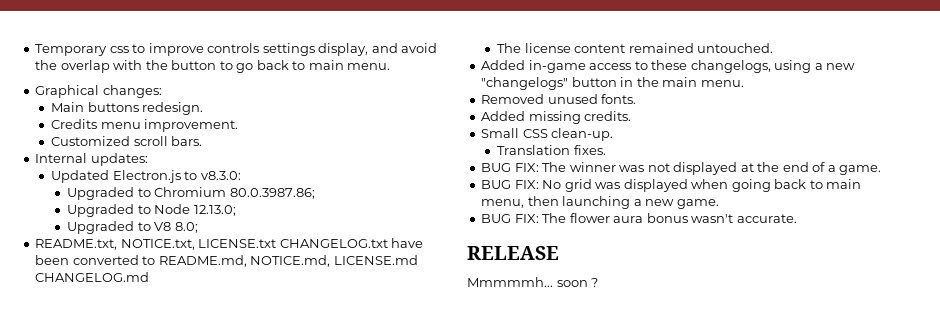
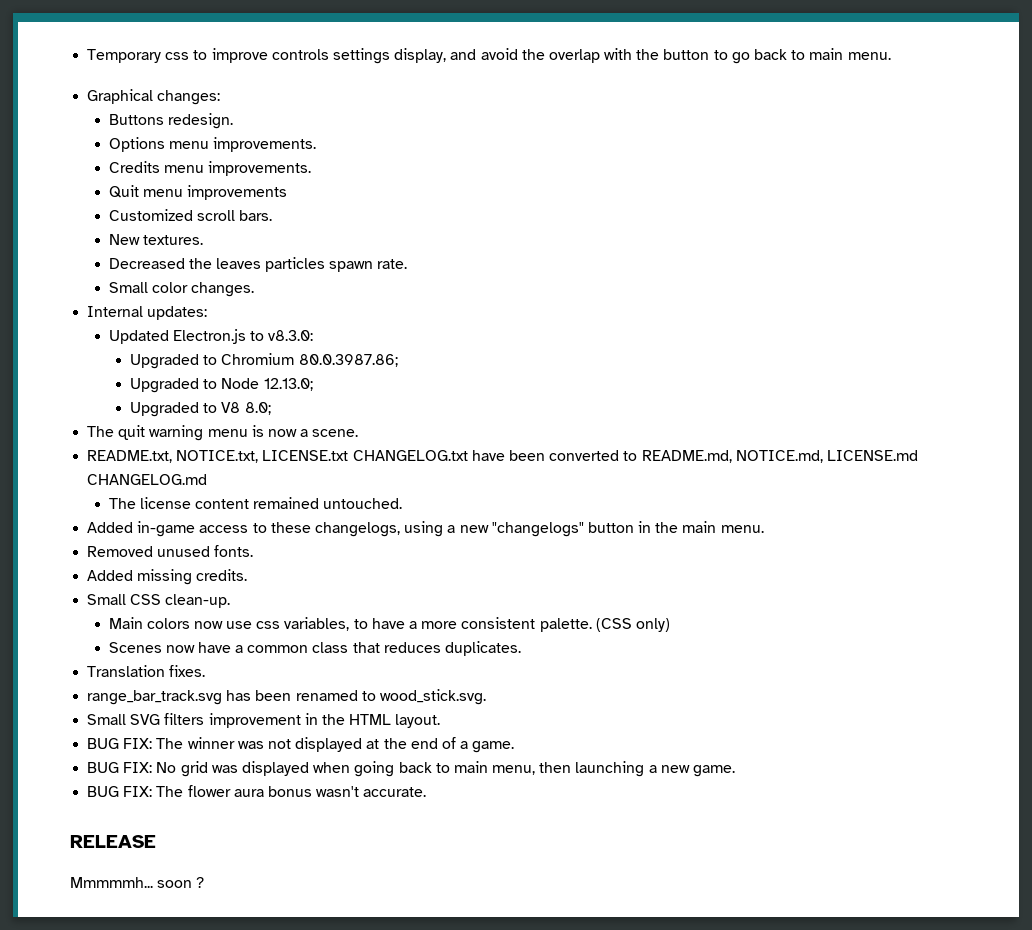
[51,102,139,112] Main buttons -> [108,114,164,125] Buttons
(204, 108) none -> [108,137,316,152] // Options menu improvements.
[144,119,239,132] improvement. -> [207,161,311,176] [108,185,287,200] improvements. // Quit menu improvements
(203, 141) none -> [108,234,203,245] [108,257,408,272] [108,282,254,297] // New textures. // Decreased the leaves particles spawn rate. // Small color changes.
(198, 227) none -> [87,425,359,441] // The quit warning menu is now a scene.
[497,145,606,155] Translation fixes. -> [108,617,670,632] [108,641,522,656] [87,665,206,677] [87,689,486,705] [87,713,441,728] Main colors now use css variables, to have a more consistent palette. (CSS only) // Scenes now have a common class that reduces duplicates. // Translation fixes. // range_bar_track.svg has been renamed to wood_stick.svg. // Small SVG filters improvement in the HTML layout.

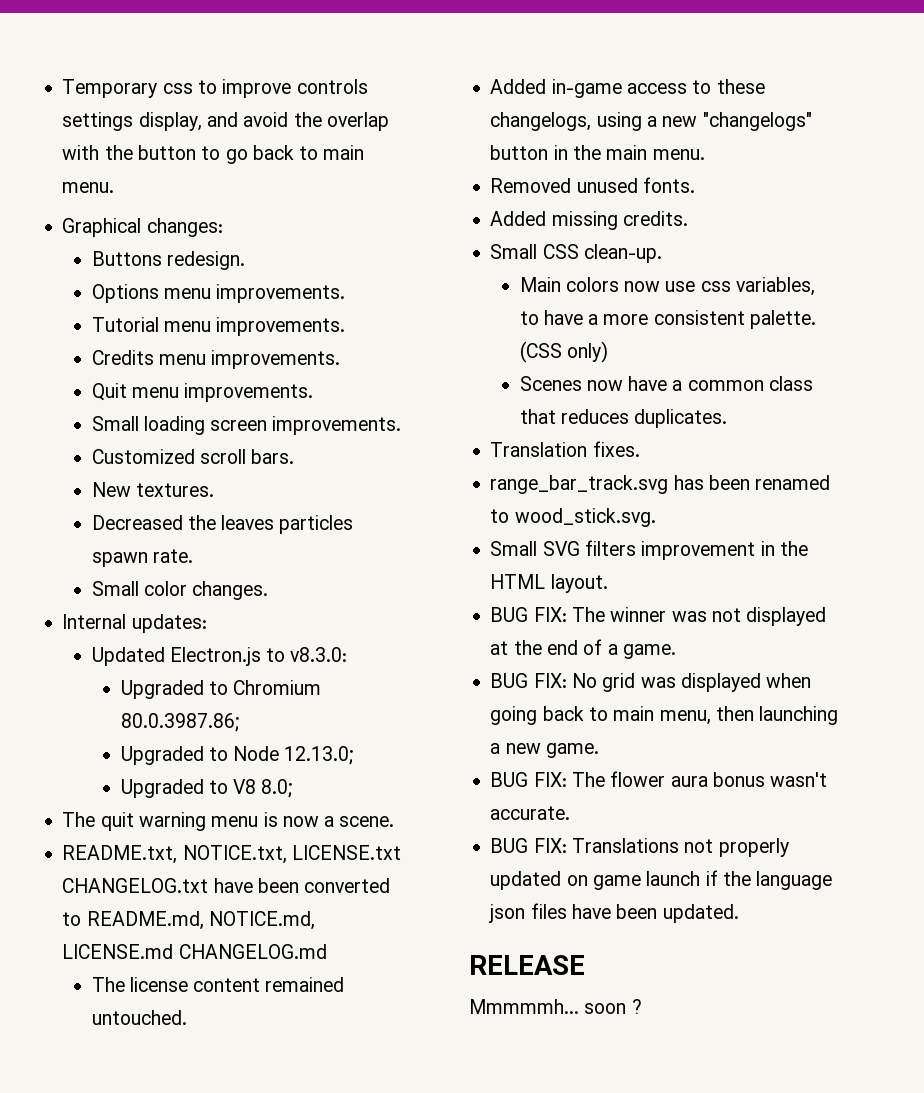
(316, 144) none -> [91,317,346,336] // Tutorial menu improvements.
[186,185,287,200] improvements -> [184,383,314,402] [91,416,402,435] improvements. // Small loading screen improvements.
(427, 792) none -> [490,838,789,857] [490,870,833,890] [489,903,739,923] // BUG FIX: Translations not properly updated on game launch if the language json files have been updated.

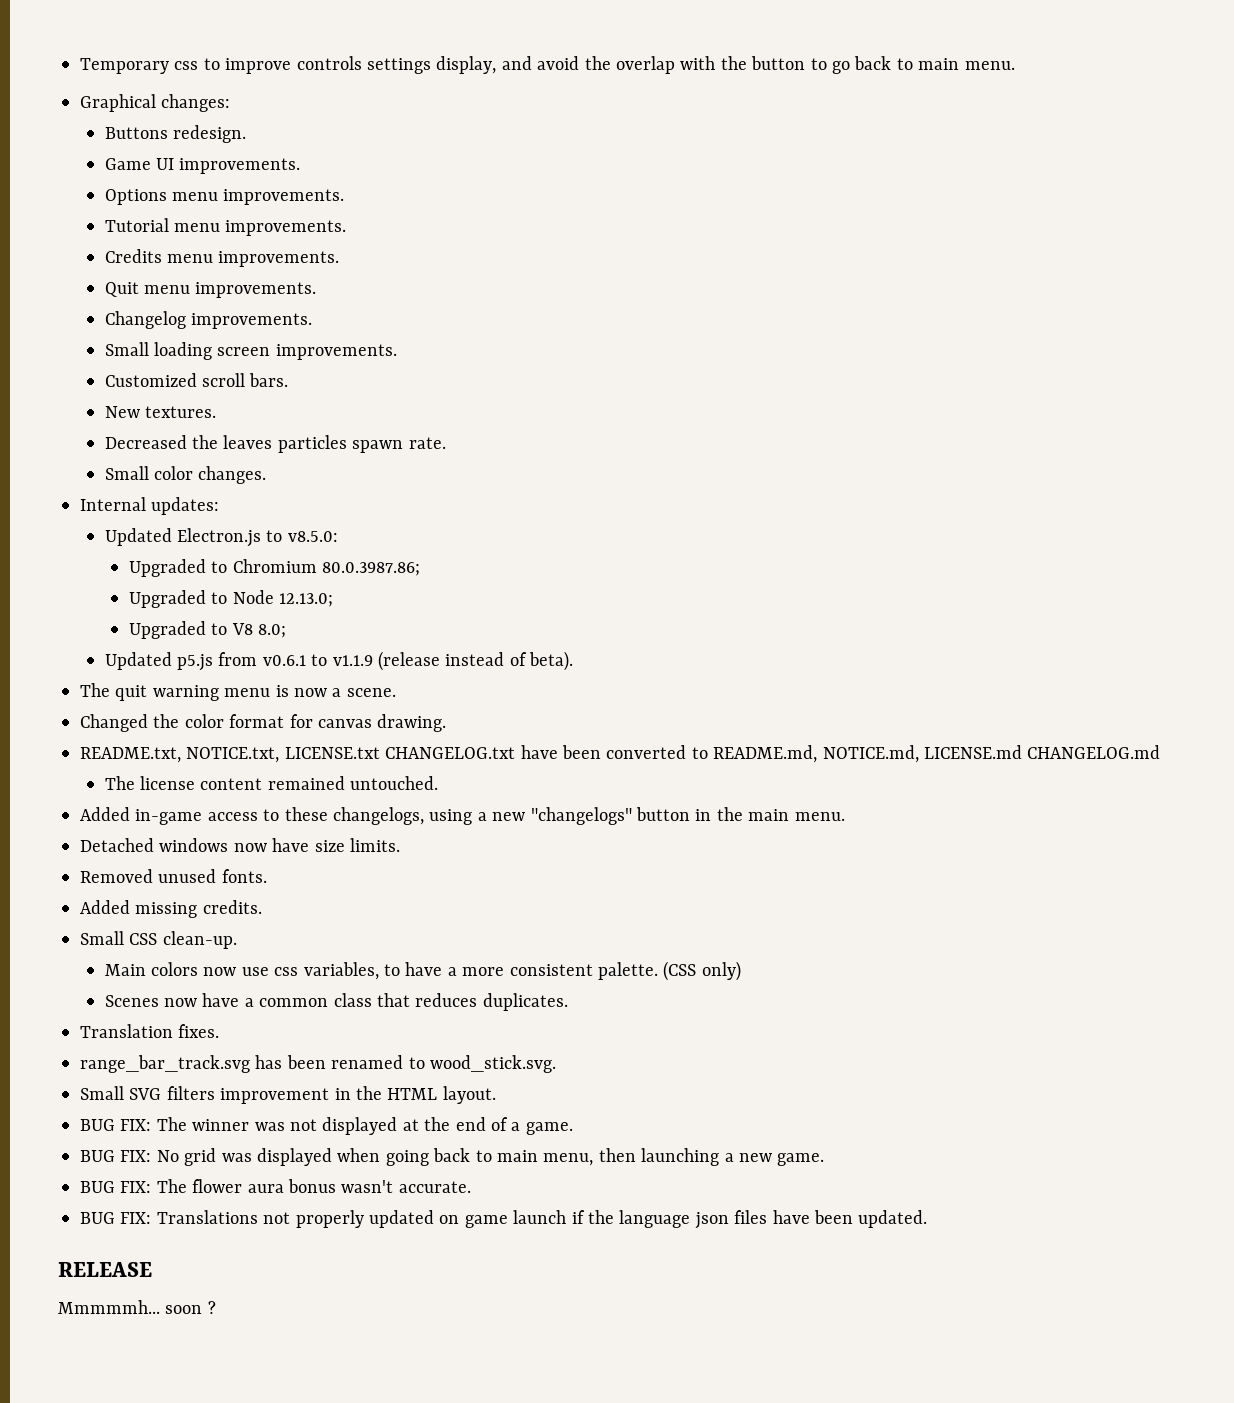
(245, 260) none -> [104,158,301,174] // Game UI improvements.
(314, 392) none -> [104,311,312,329] // Changelog improvements.
[290,647,348,662] v8.3.0: -> [287,531,338,542] v8.5.0:
(293, 788) none -> [104,651,574,671] // Updated p5.js from v0.6.1 to v1.1.9 (release instead of beta).
(395, 821) none -> [80,714,447,732] // Changed the color format for canvas drawing.
(705, 154) none -> [80,838,400,852] // Detached windows now have size limits.

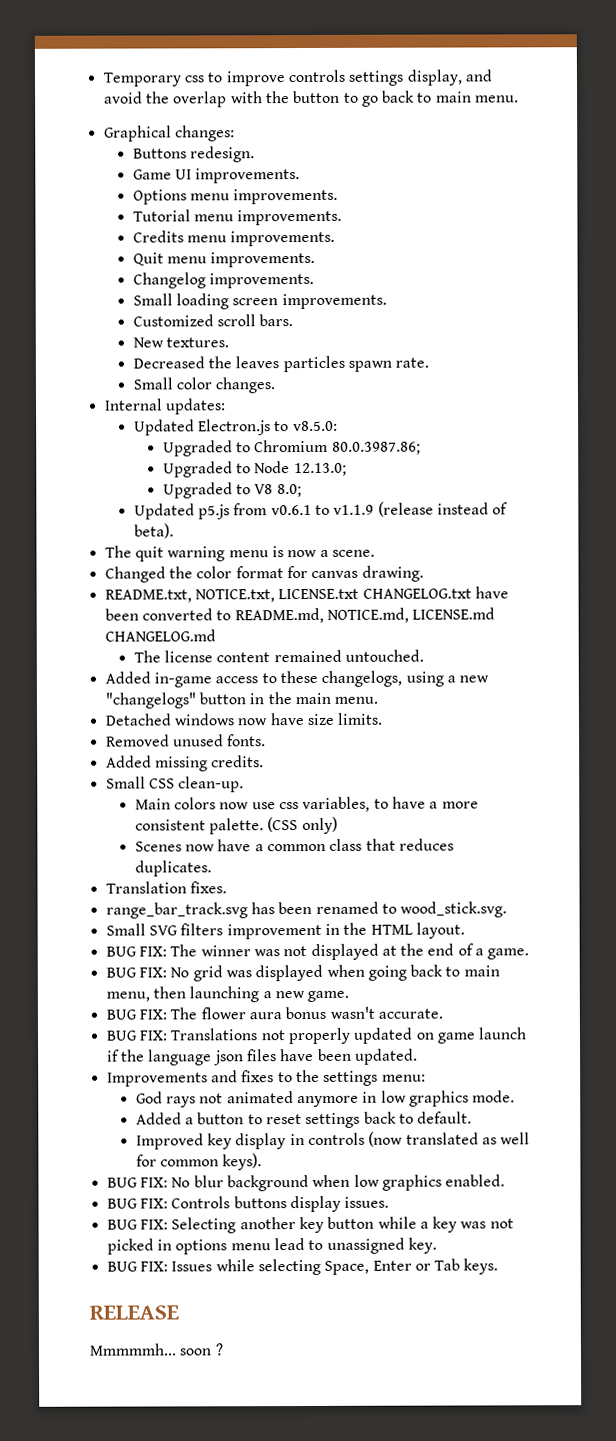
(928, 1219) none -> [106,1069,426,1087] [135,1090,516,1108] [135,1111,473,1129] [135,1131,531,1150] [135,1153,263,1171] [106,1174,506,1192] [106,1195,390,1213] [106,1216,514,1234] [106,1237,437,1255] [106,1258,499,1276] // Improvements and fixes to the settings menu: // God rays not animated anymore in low graphics mode. // Added a button to reset settings back to default. // Improved key display in controls (now translated as well for common keys). // BUG FIX: No blur background when low graphics enabled. // BUG FIX: Controls buttons display issues. // BUG FIX: Selecting another key button while a key was not picked in options menu lead to unassigned key. // BUG FIX: Issues while selecting Space, Enter or Tab keys.

